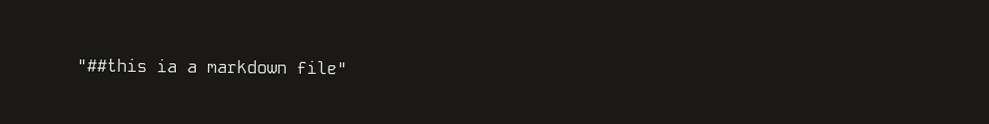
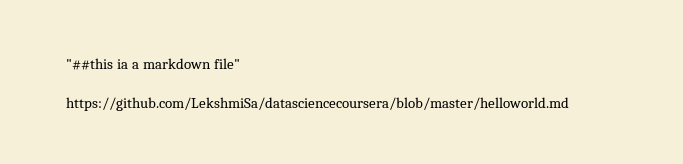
(348, 67) none -> [66,97,569,111] // https://github.com/LekshmiSa/datasciencecoursera/blob/master/helloworld.md

